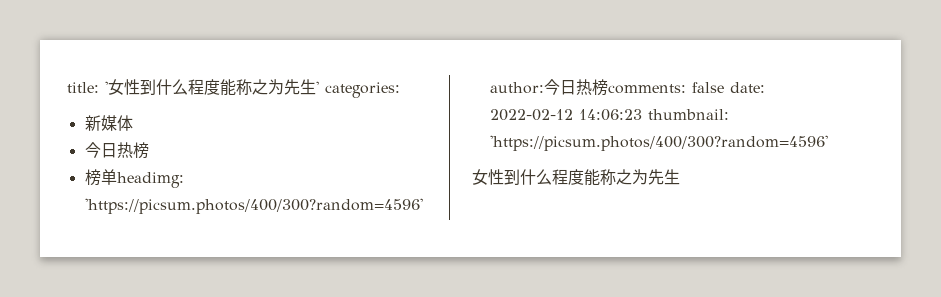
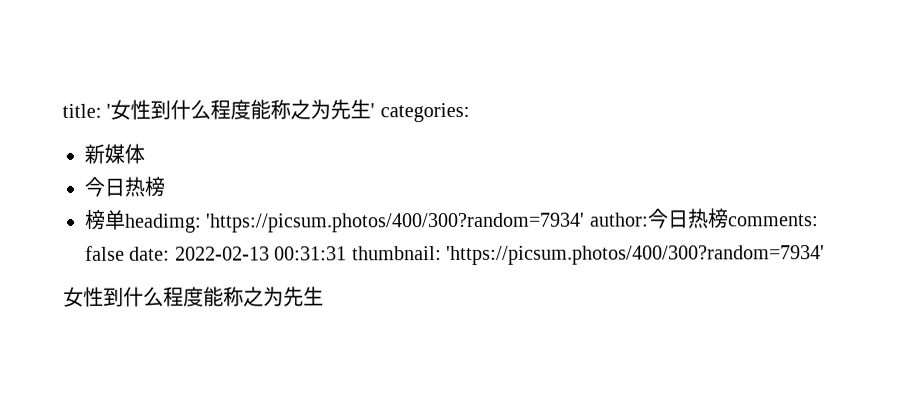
[84,198,423,214] 'https://picsum.photos/400/300?random=4596' -> [206,212,586,233] 'https://picsum.photos/400/300?random=7934'
[489,109,729,121] [489,135,828,151] 2022-02-12 14:06:23 thumbnail: 'https://picsum.photos/400/300?random=4596' -> [174,245,825,266] 2022-02-13 00:31:31 thumbnail: 'https://picsum.photos/400/300?random=7934'

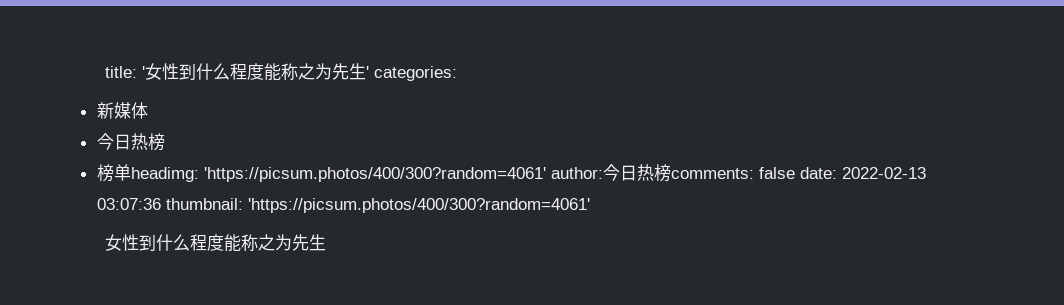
[206,212,586,233] 'https://picsum.photos/400/300?random=7934' -> [203,167,546,182] 'https://picsum.photos/400/300?random=4061'
[274,245,825,266] 00:31:31 thumbnail: 'https://picsum.photos/400/300?random=7934' -> [96,198,590,213] 03:07:36 thumbnail: 'https://picsum.photos/400/300?random=4061'

